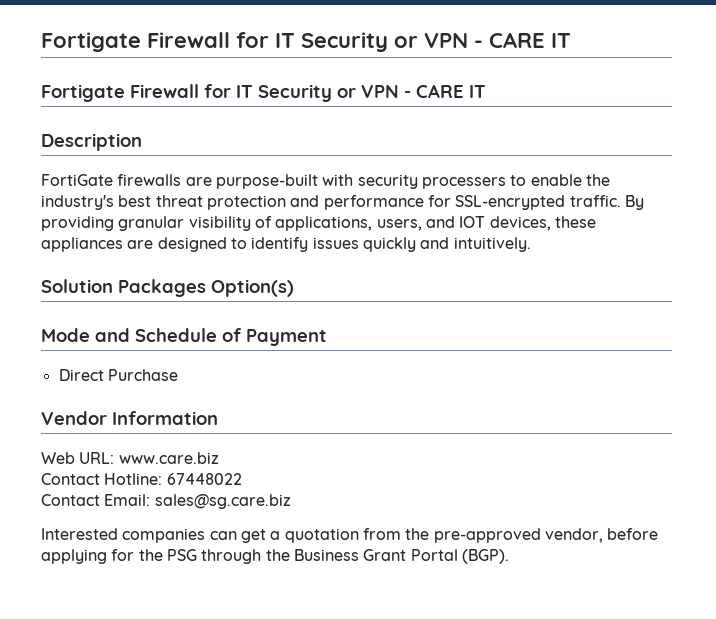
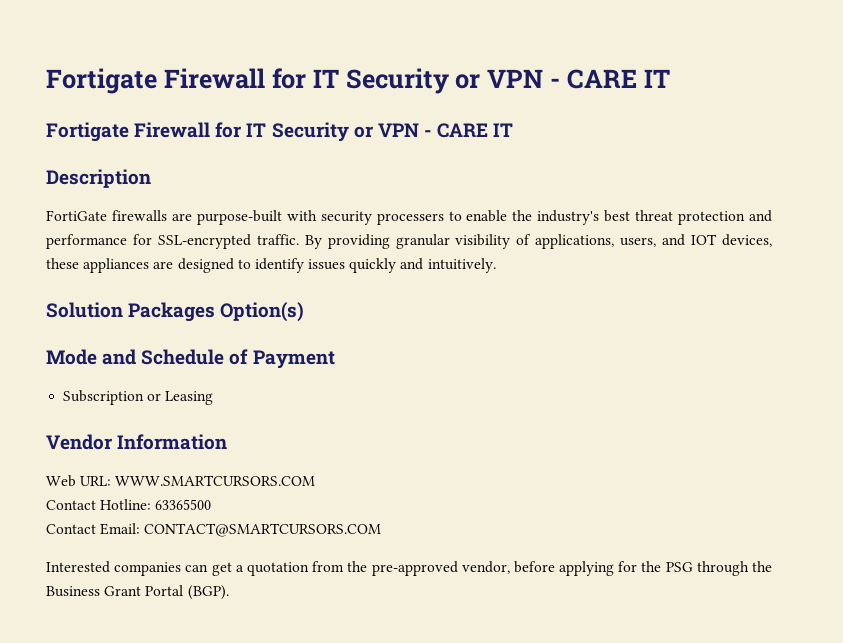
[58,369,178,381] Direct Purchase -> [63,390,214,405] Subscription or Leasing
[118,452,219,464] www.care.biz -> [115,475,316,486] WWW.SMARTCURSORS.COM
[166,473,242,485] 67448022 -> [155,499,212,510] 63365500
[154,494,291,509] sales@sg.care.biz -> [144,523,382,537] CONTACT@SMARTCURSORS.COM

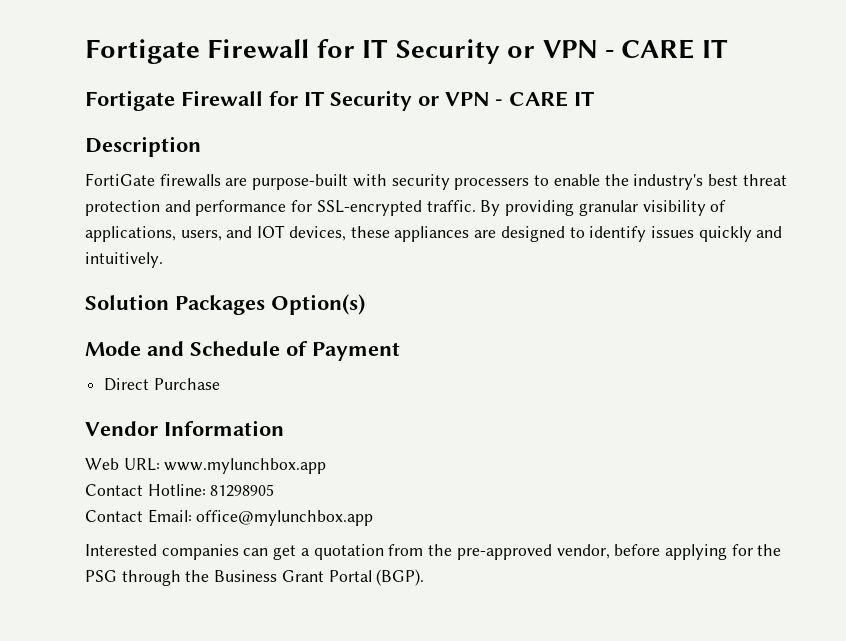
[63,390,214,405] Subscription or Leasing -> [104,378,220,391] Direct Purchase
[115,475,316,486] WWW.SMARTCURSORS.COM -> [164,458,327,474] www.mylunchbox.app
[155,499,212,510] 63365500 -> [210,484,275,497] 81298905
[144,523,382,537] CONTACT@SMARTCURSORS.COM -> [196,510,374,526] office@mylunchbox.app

